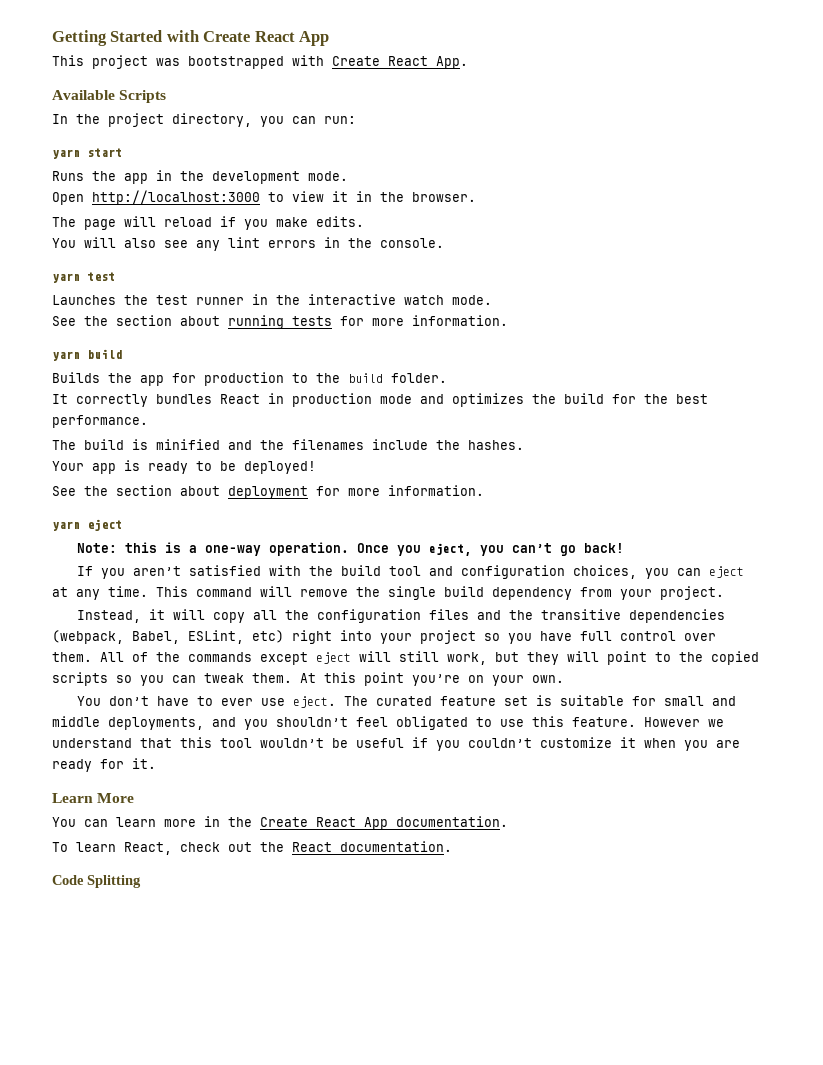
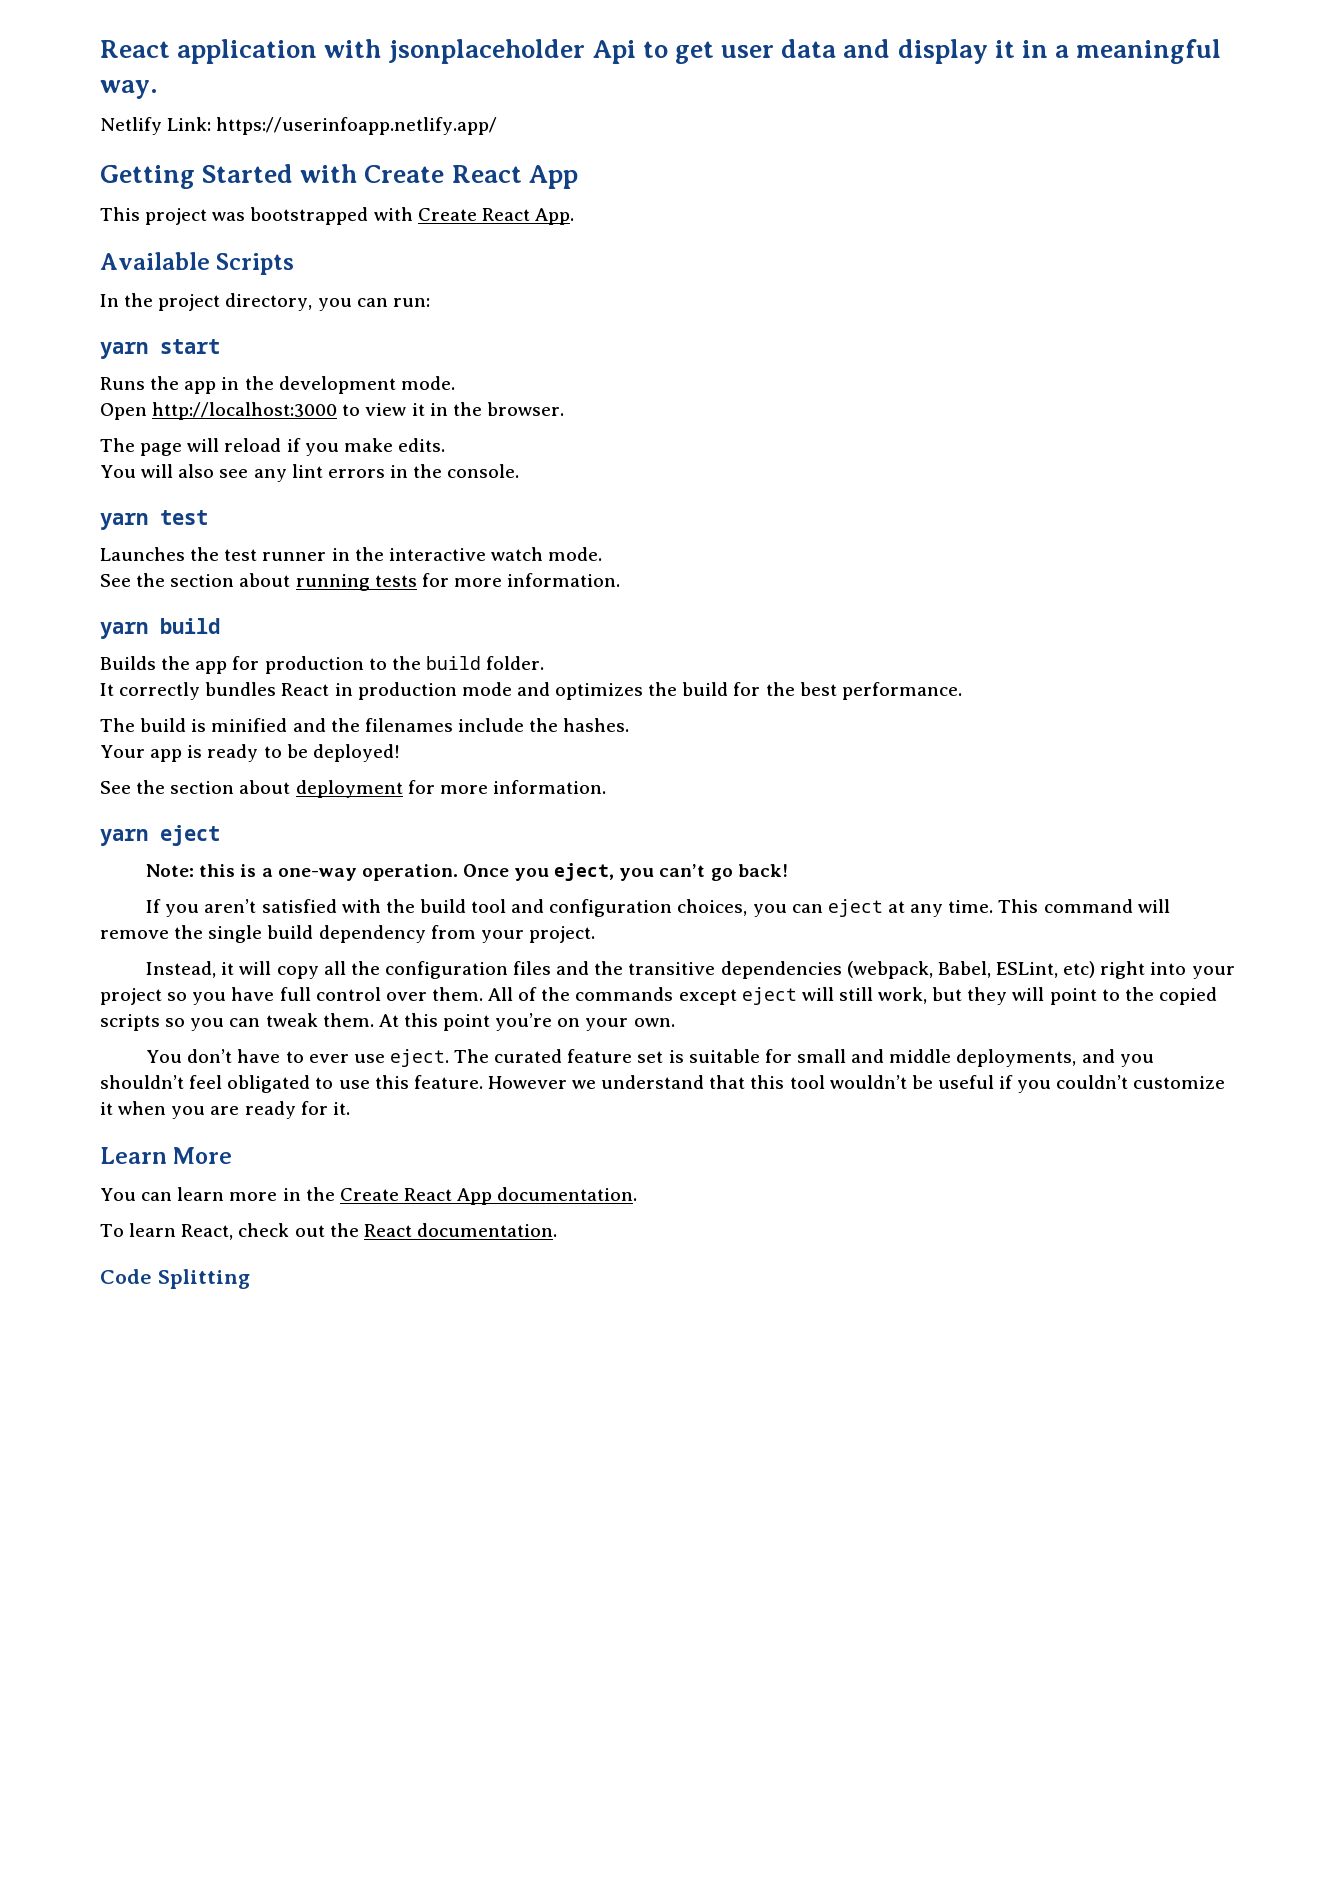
(52, 38) none -> [100,39,1222,64] [100,80,158,99] [100,117,498,135] React application with jsonplaceholder Api to get user data and display it in a meaningful way. // Netlify Link: https://userinfoapp.netlify.app/ //

